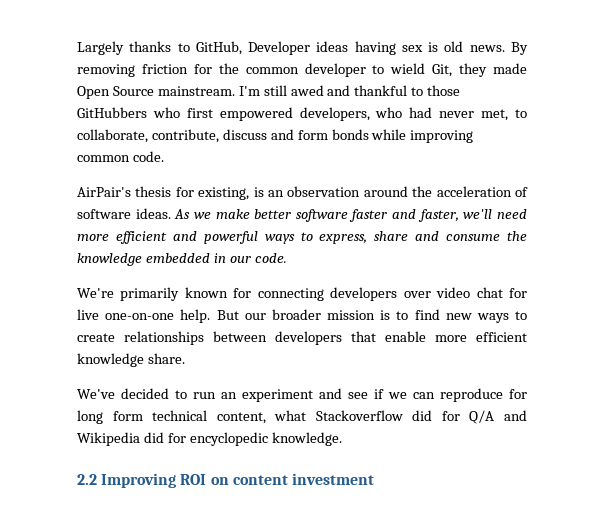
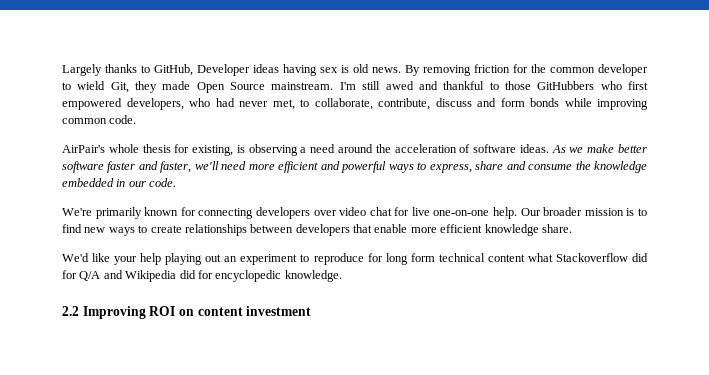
(131, 192) none -> [108,144,139,153] whole
[268,186,361,197] an observation -> [248,144,336,156] observing a need
[216,310,266,320] But our -> [520,208,541,216] Our
[77,388,435,402] We've decided to run an experiment and see if we can -> [62,253,310,265] We'd like your help playing out an experiment to
[216,412,266,424] content, -> [487,254,525,262] content

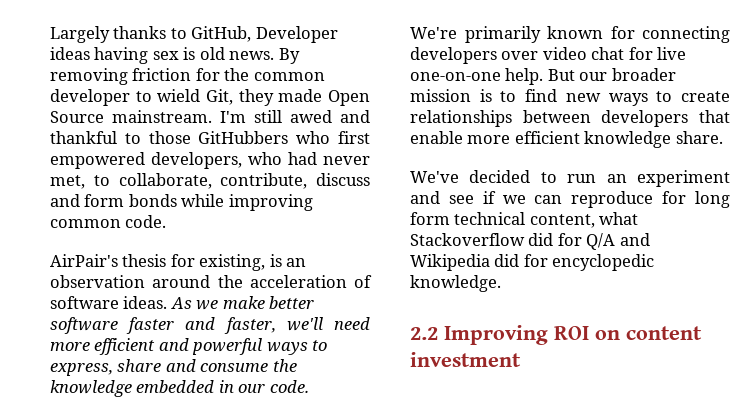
[108,144,139,153] whole -> (118, 260) none
[248,144,336,156] observing a need -> [286,258,307,267] [50,275,145,288] an observation
[520,208,541,216] Our -> [547,69,608,81] But our
[62,253,310,265] We'd like your help playing out an experiment to -> [410,170,730,187] [410,191,563,204] We've decided to run an experiment and see if we can
[487,254,525,262] content -> [529,214,595,228] content,

